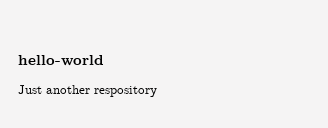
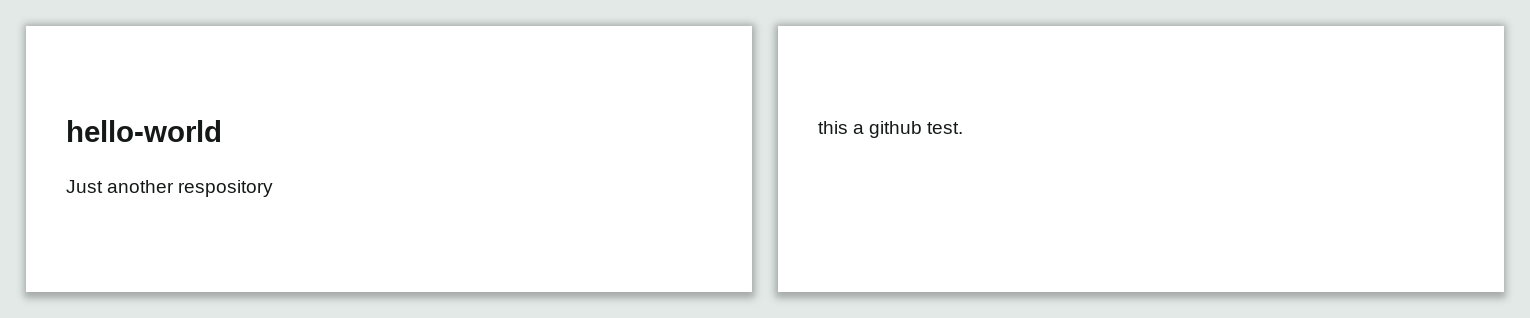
(157, 91) none -> [818,121,964,138] // this a github test.

